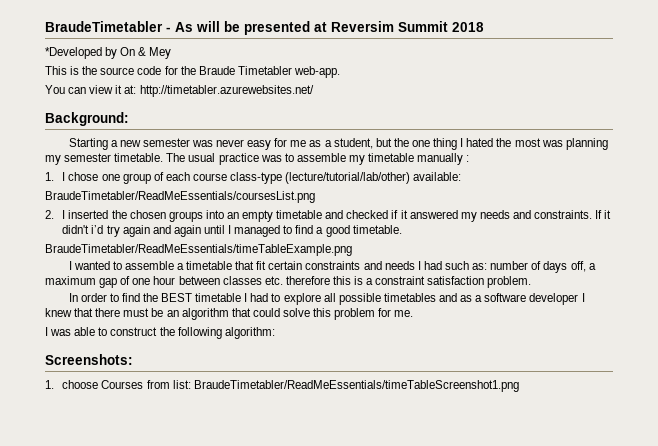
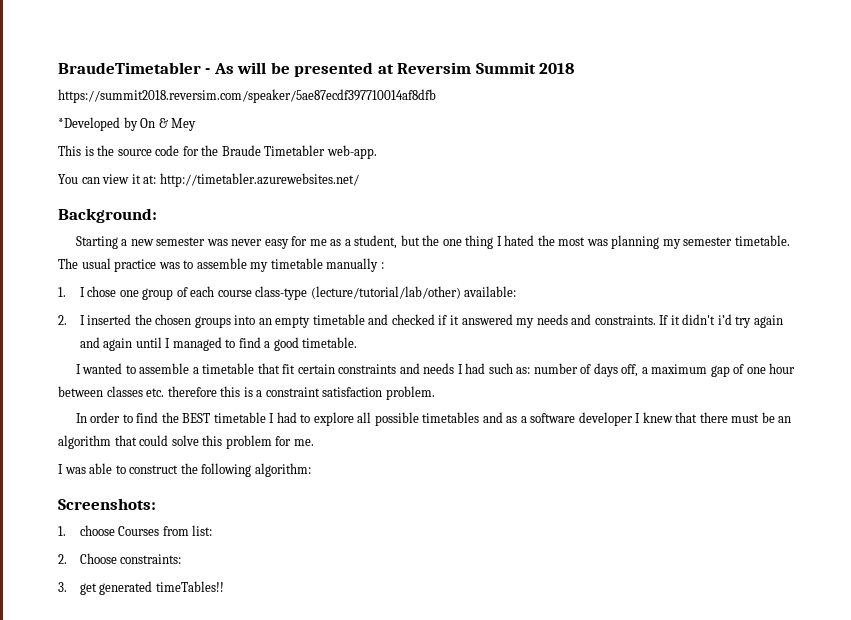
(484, 27) none -> [58,89,436,103] // https://summit2018.reversim.com/speaker/5ae87ecdf397710014af8dfb
[45,191,315,203] // BraudeTimetabler/ReadMeEssentials/coursesList.png -> (517, 291) none
[45,244,352,256] // BraudeTimetabler/ReadMeEssentials/timeTableExample.png -> (358, 342) none
[193,380,519,392] BraudeTimetabler/ReadMeEssentials/timeTableScreenshot1.png -> [58,553,182,564] [58,581,224,595] // 2. Choose constraints: // 3. get generated timeTables!!

